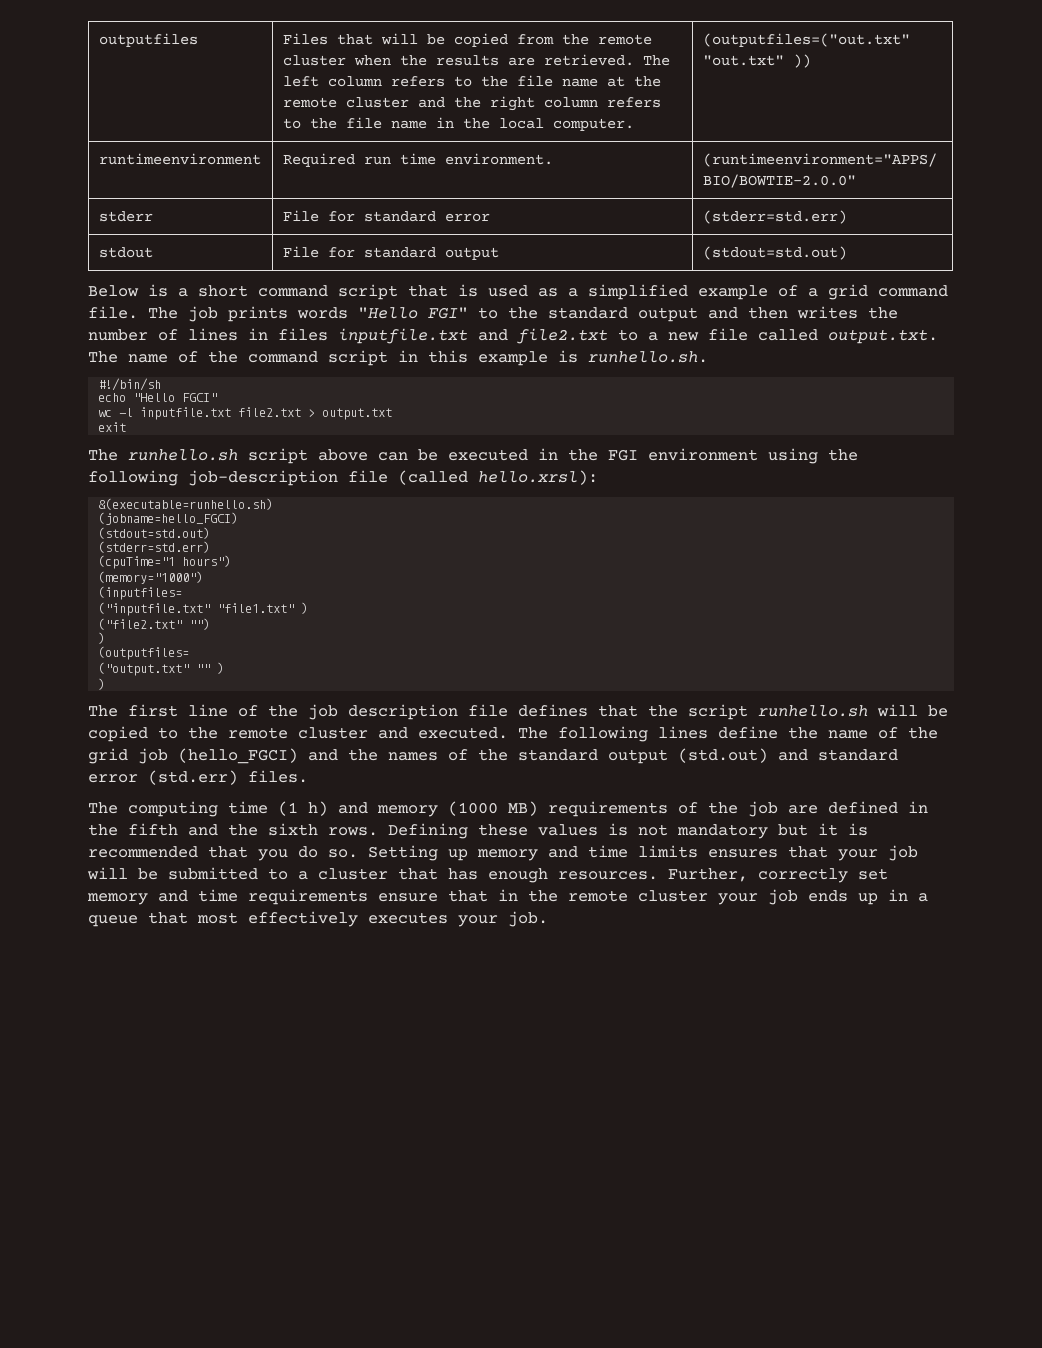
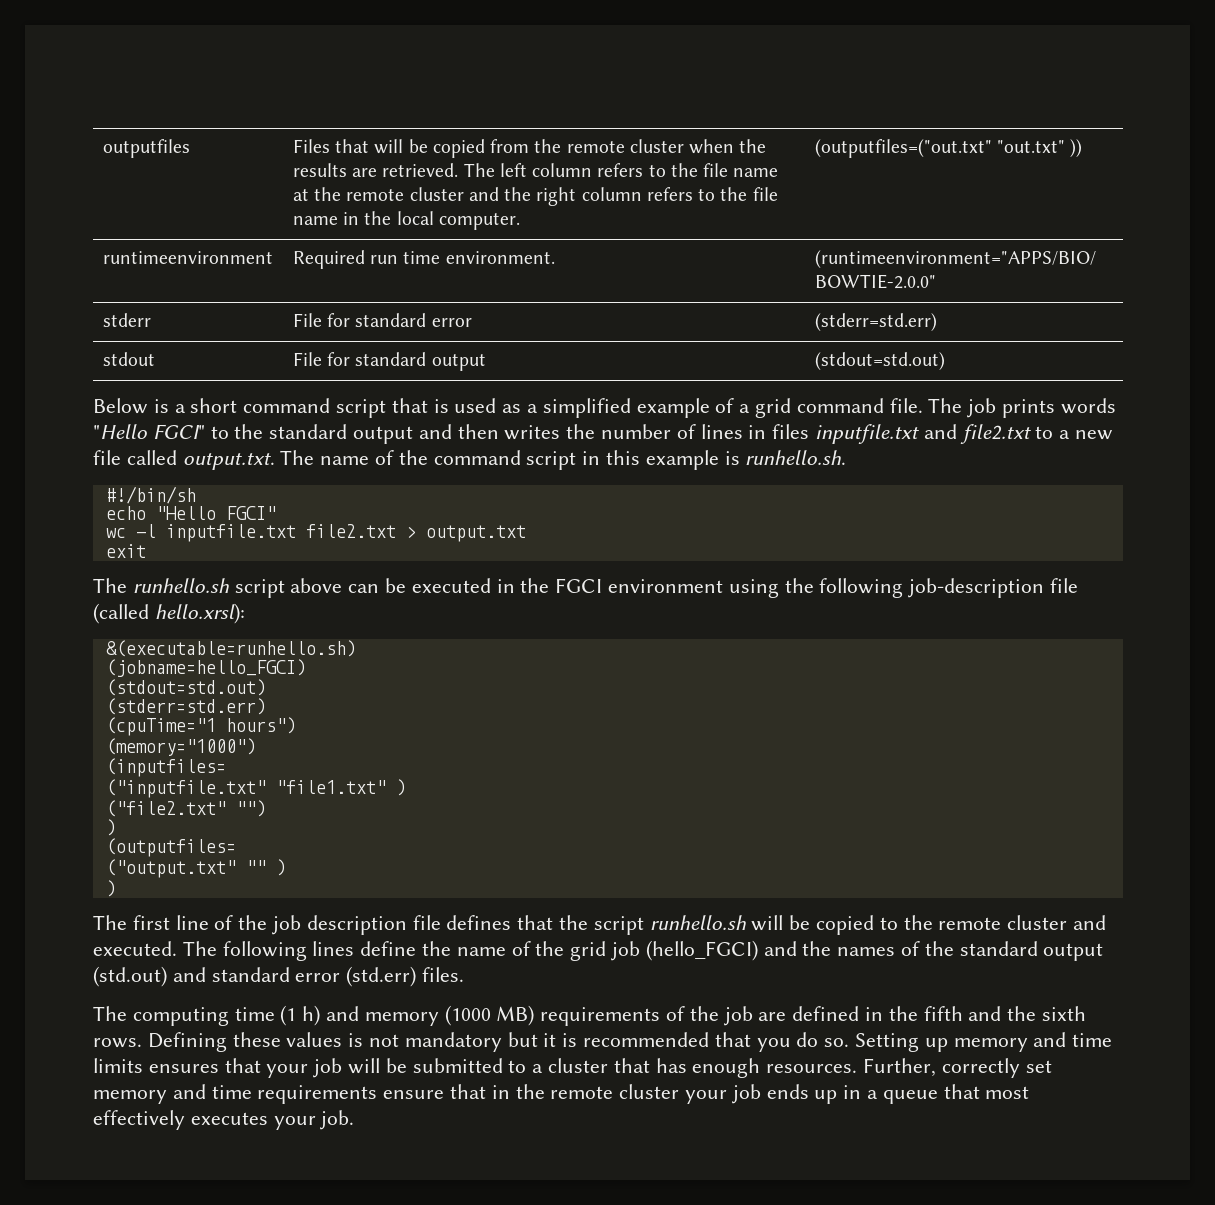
[428,307,468,319] FGI" -> [152,424,205,439] FGCI"
[608,449,638,461] FGI -> [555,578,603,593] FGCI

